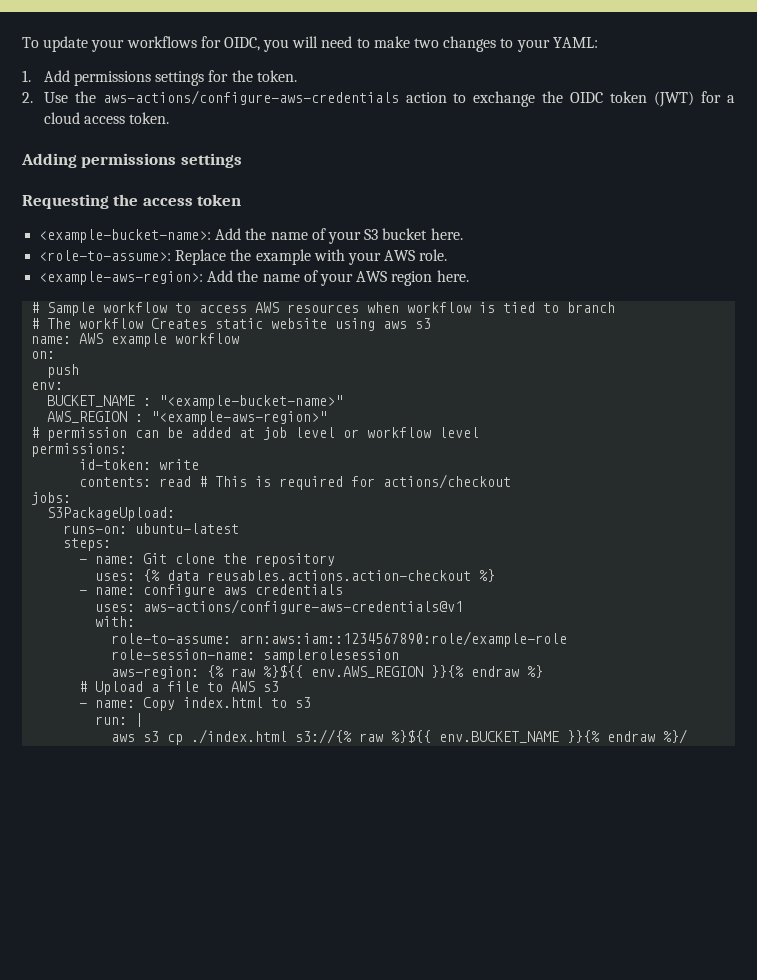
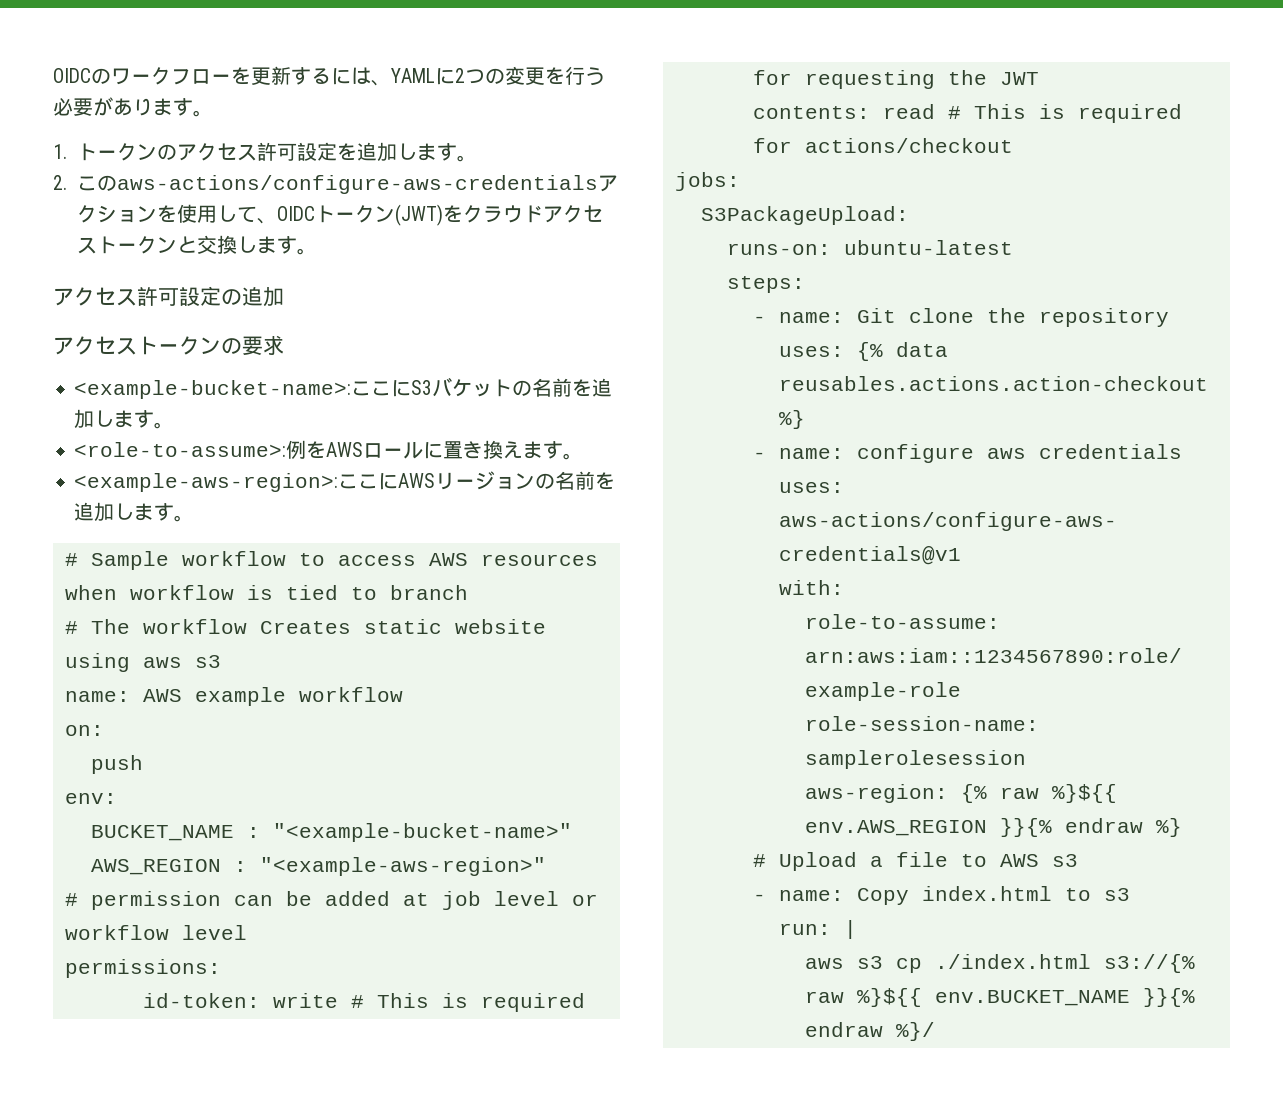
[22,36,598,52] [22,70,297,86] [22,90,735,107] [43,112,170,124] [21,153,242,168] [22,194,242,209] [39,228,463,244] [39,249,448,265] [39,270,469,286] To update your workflows for OIDC, you will need to make two changes to your YAML: // 1. Add permissions settings for the token. // 2. Use the aws-actions/configure-aws-credentials action to exchange the OIDC token (JWT) for a cloud access token. // Adding permissions settings // Requesting the access token // <example-bucket-name>: Add the name of your S3 bucket here. // <role-to-assume>: Replace the example with your AWS role. // <example-aws-region>: Add the name of your AWS region here. -> [53,66,605,86] [53,97,213,117] [53,142,477,162] [53,175,618,194] [76,204,603,226] [76,235,317,255] [53,286,284,307] [53,335,284,355] [74,377,613,399] [74,409,175,429] [74,440,584,460] [74,471,616,492] [74,502,195,522] OIDCのワークフローを更新するには、YAMLに2つの変更を行う必要があります。 // 1.トークンのアクセス許可設定を追加します。 // 2.このaws-actions/configure-aws-credentialsアクションを使用して、OIDCトークン(JWT)をクラウドアクセストークンと交換します。 // アクセス許可設定の追加 // アクセストークンの要求 // <example-bucket-name>:ここにS3バケットの名前を追加します。 // <role-to-assume>:例をAWSロールに置き換えます。 // <example-aws-region>:ここにAWSリージョンの名前を追加します。
(200, 464) none -> [350,993,585,1012] [752,70,1039,89] # This is required for requesting the JWT

